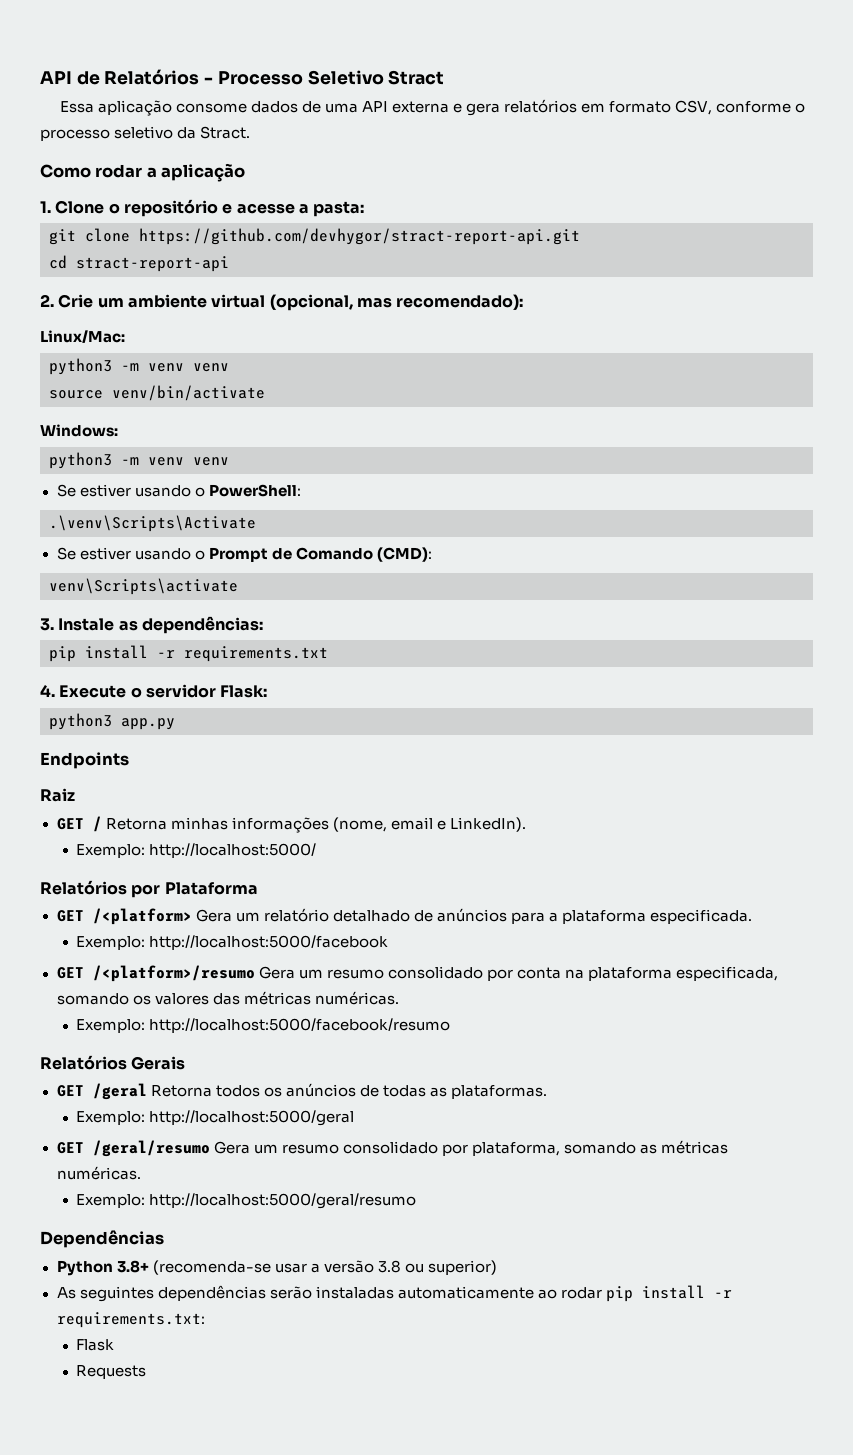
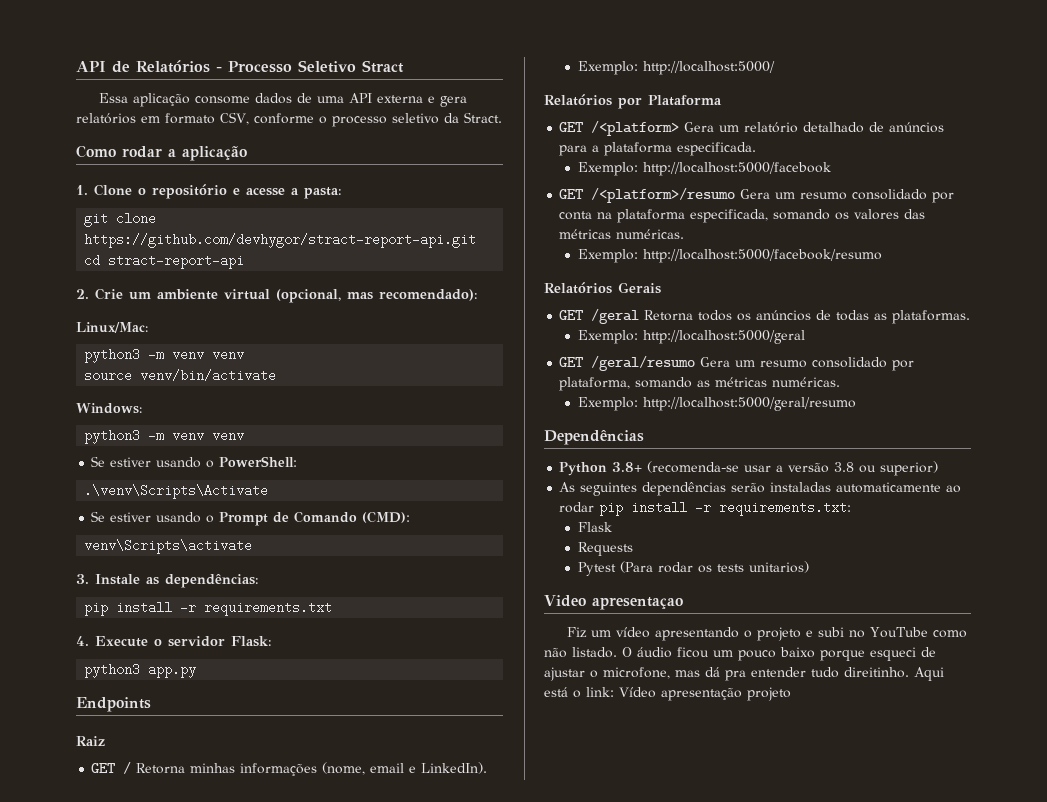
(147, 1372) none -> [577,561,809,576] [544,595,683,610] [567,627,968,641] [544,647,936,661] [544,667,944,681] [544,687,791,701] // Pytest (Para rodar os tests unitarios) // Video apresentaçao // Fiz um vídeo apresentando o projeto e subi no YouTube como não listado. O áudio ficou um pouco baixo porque esqueci de ajustar o microfone, mas dá pra entender tudo direitinho. Aqui está o link: Vídeo apresentação projeto

